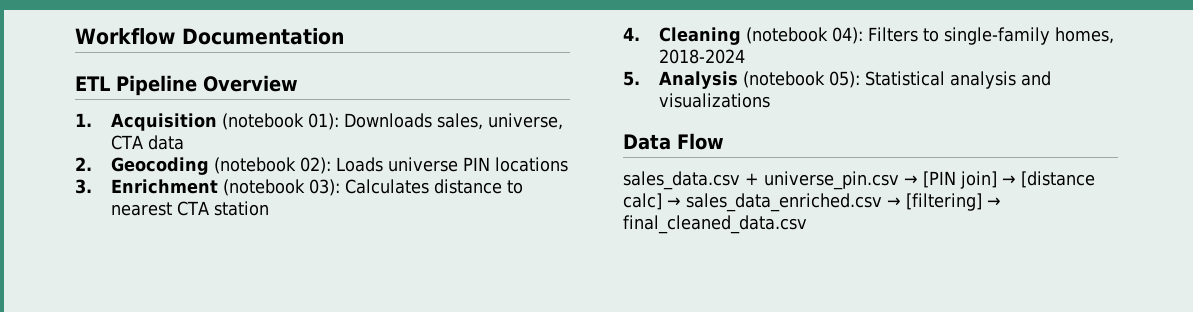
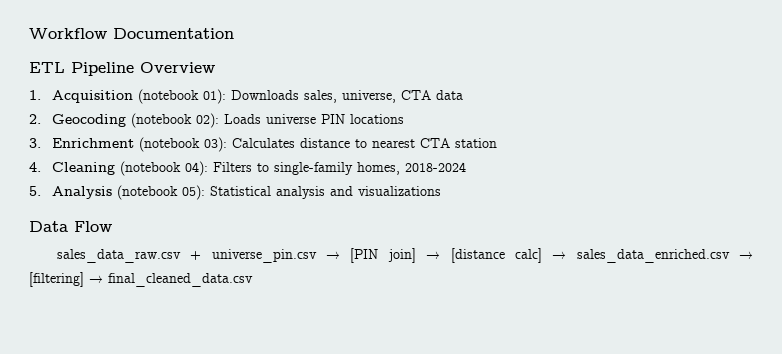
[623,171,740,190] sales_data.csv -> [57,249,182,263] sales_data_raw.csv

